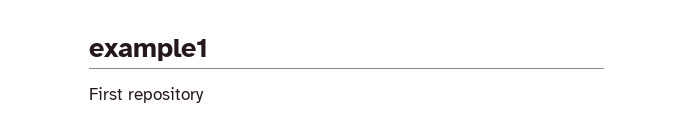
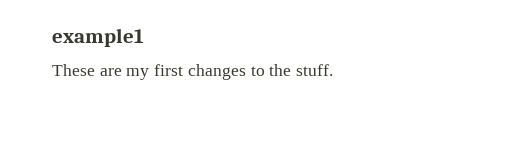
[89,87,204,103] First repository -> [52,64,334,80] These are my first changes to the stuff.

